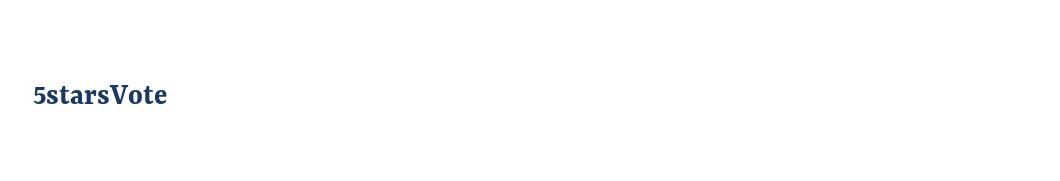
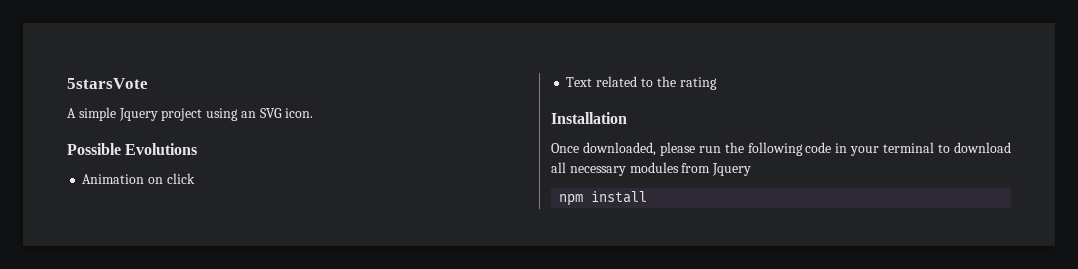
(167, 94) none -> [67,107,314,121] [67,143,198,155] [82,173,195,184] [566,76,717,90] [551,112,627,124] [551,142,1011,156] [551,162,752,176] [559,191,648,206] // A simple Jquery project using an SVG icon. // Possible Evolutions // Animation on click // Text related to the rating // Installation // Once downloaded, please run the following code in your terminal to download all necessary modules from Jquery // npm install

